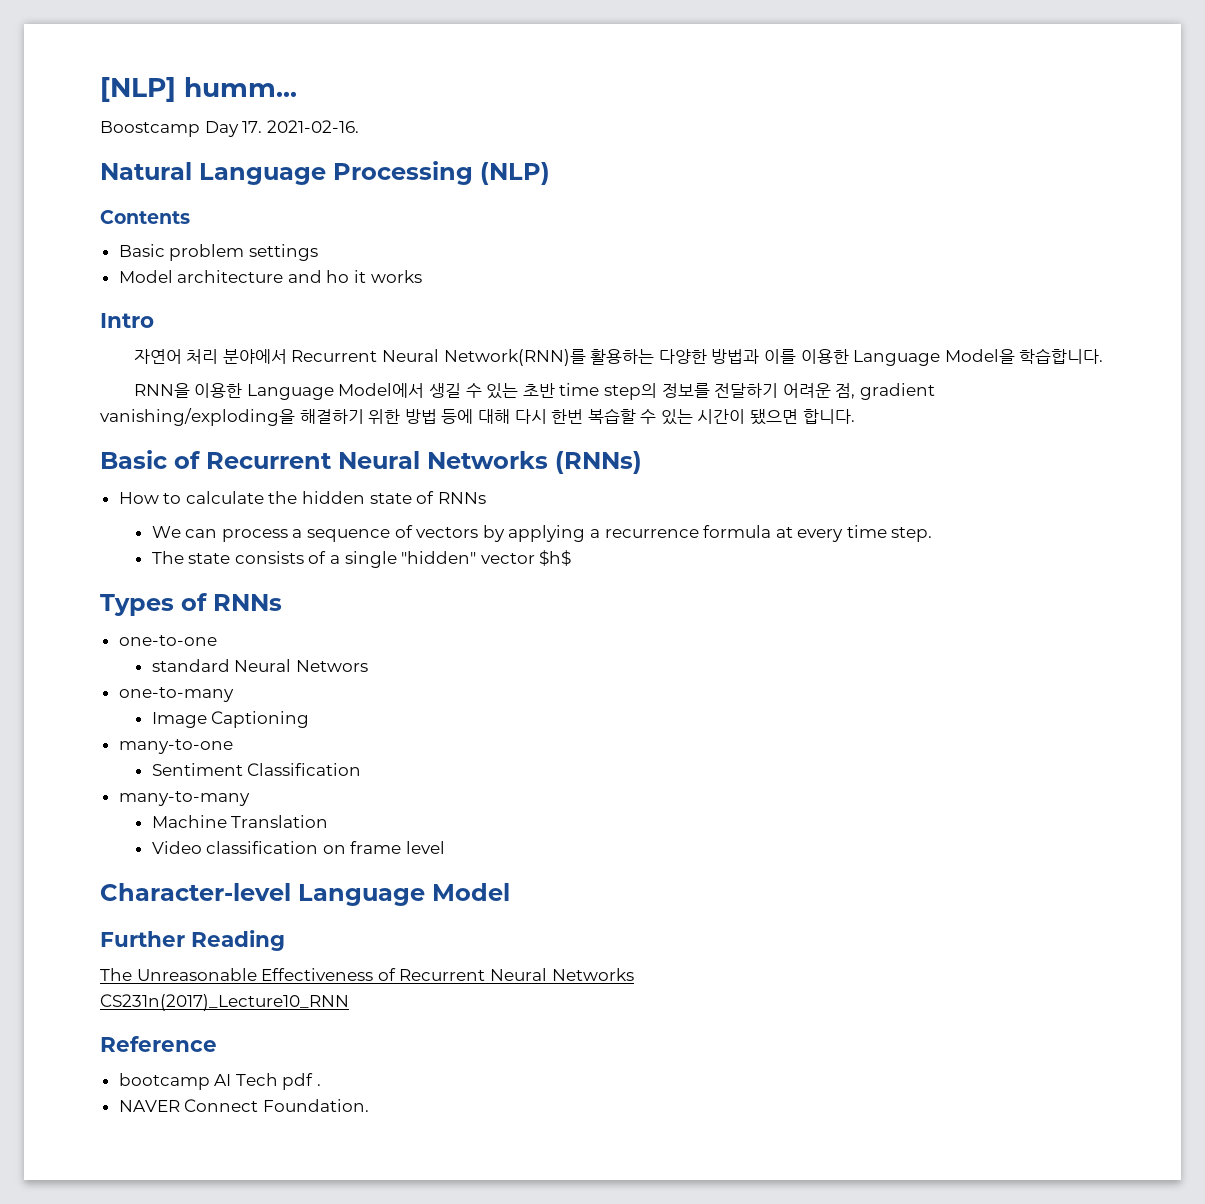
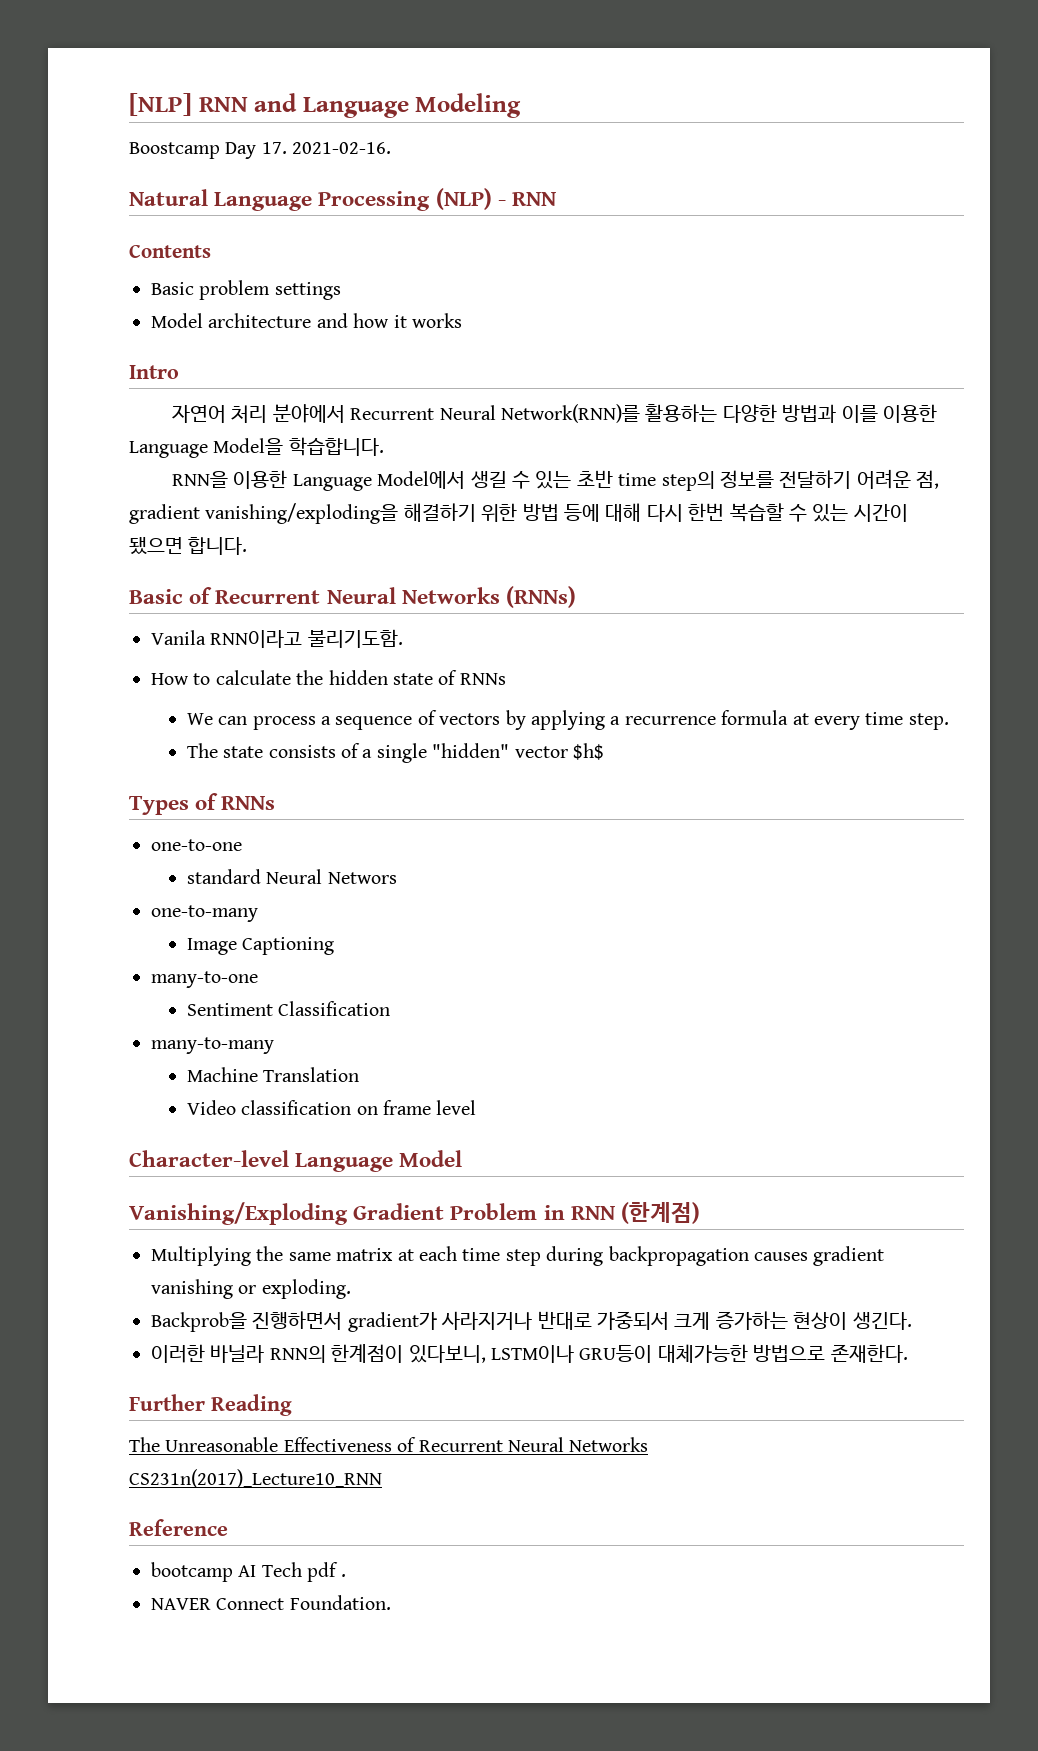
[184,77,297,97] humm... -> [198,93,522,118] RNN and Language Modeling
(550, 173) none -> [497,192,557,206] - RNN
[326,270,350,283] ho -> [353,313,390,328] how
(642, 462) none -> [151,629,403,648] // Vanila RNN이라고 불리기도함.
(510, 892) none -> [129,1202,701,1225] [151,1246,885,1266] [151,1279,351,1299] [151,1311,912,1332] [151,1344,908,1363] // Vanishing/Exploding Gradient Problem in RNN (한계점) // Multiplying the same matrix at each time step during backpropagation causes gradient vanishing or exploding. // Backprob을 진행하면서 gradient가 사라지거나 반대로 가중되서 크게 증가하는 현상이 생긴다. // 이러한 바닐라 RNN의 한계점이 있다보니, LSTM이나 GRU등이 대체가능한 방법으로 존재한다.

